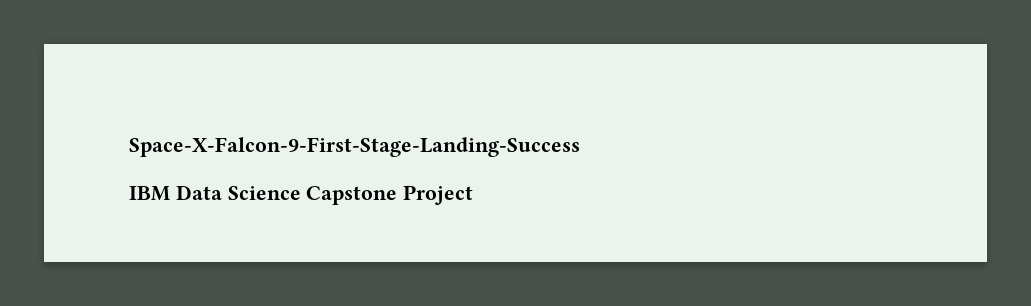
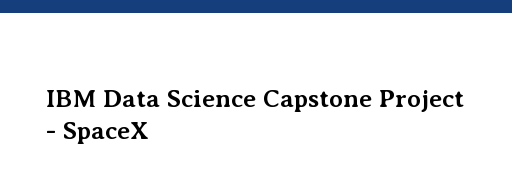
[129,137,580,157] Space-X-Falcon-9-First-Stage-Landing-Success // -> (46, 98) none
(474, 195) none -> [46,122,149,144] - SpaceX

